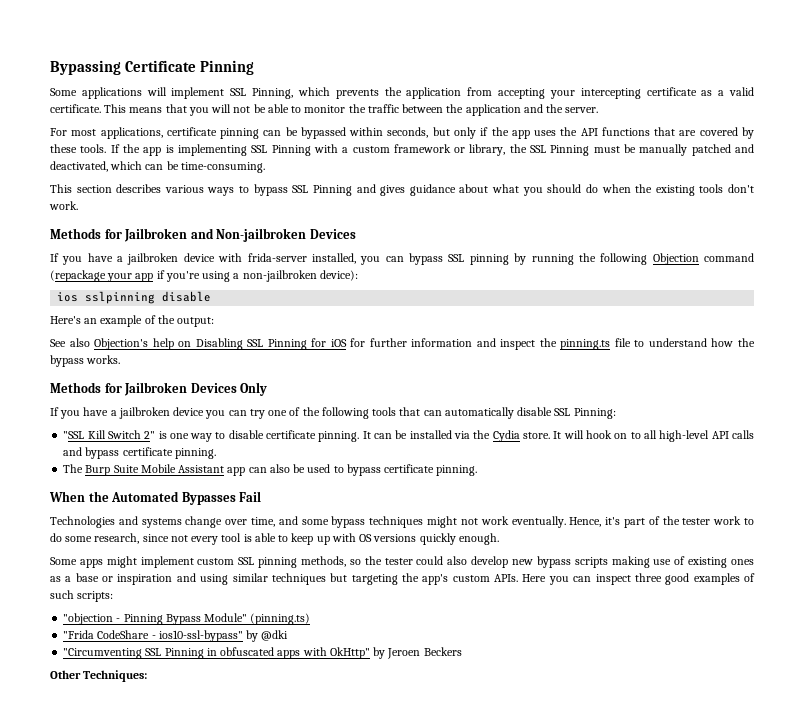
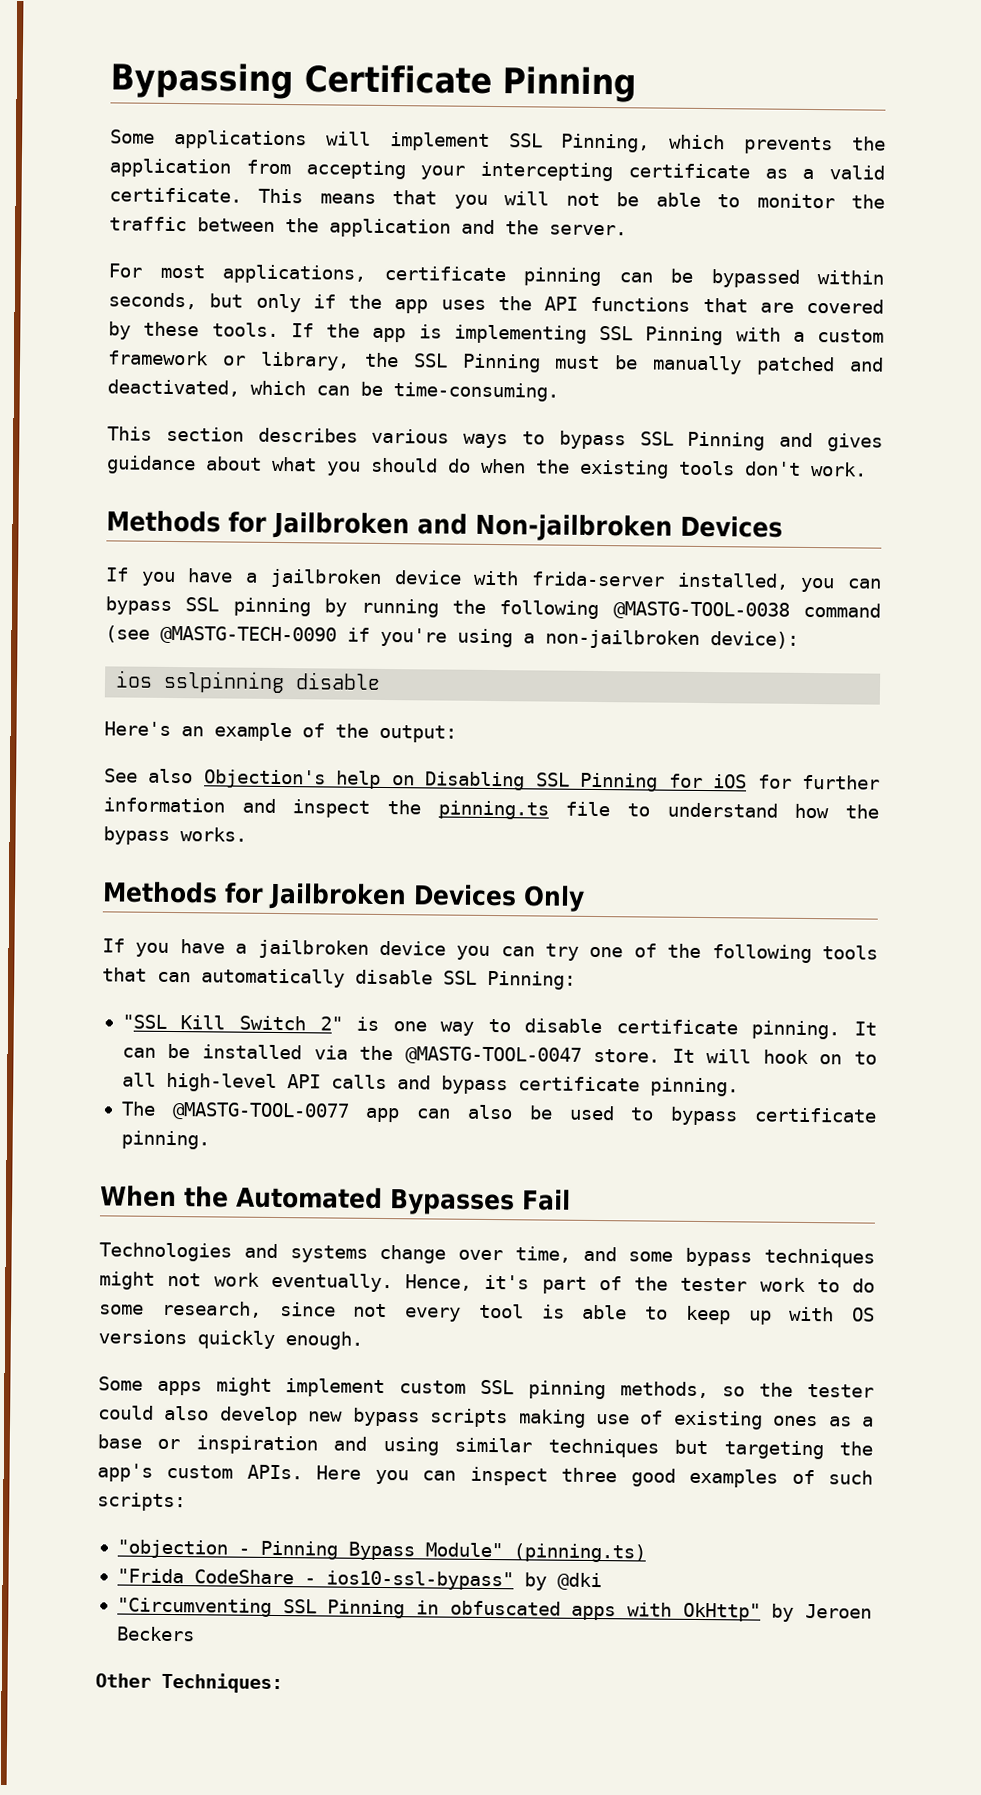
[652,253,754,265] [50,270,154,282] Objection command (repackage your app -> [612,601,881,620] [105,625,337,645] @MASTG-TOOL-0038 command (see @MASTG-TECH-0090
[492,430,520,442] Cydia -> [404,1046,582,1065] @MASTG-TOOL-0047
[85,464,225,476] Burp Suite Mobile Assistant -> [171,1102,350,1121] @MASTG-TOOL-0077

